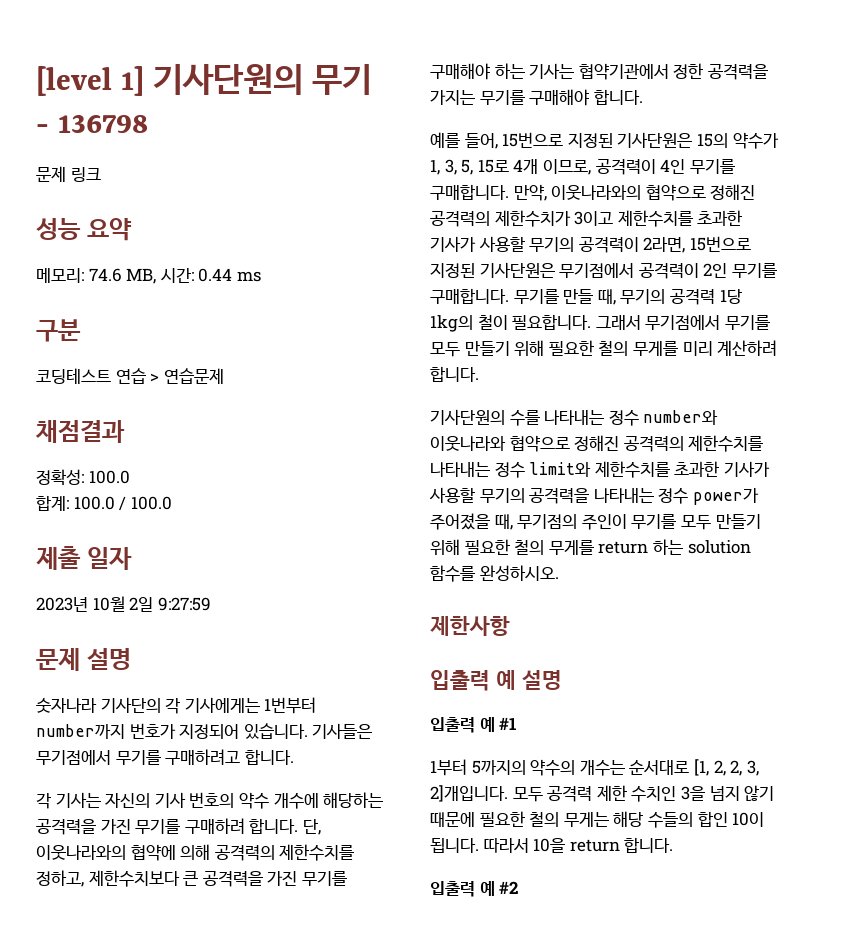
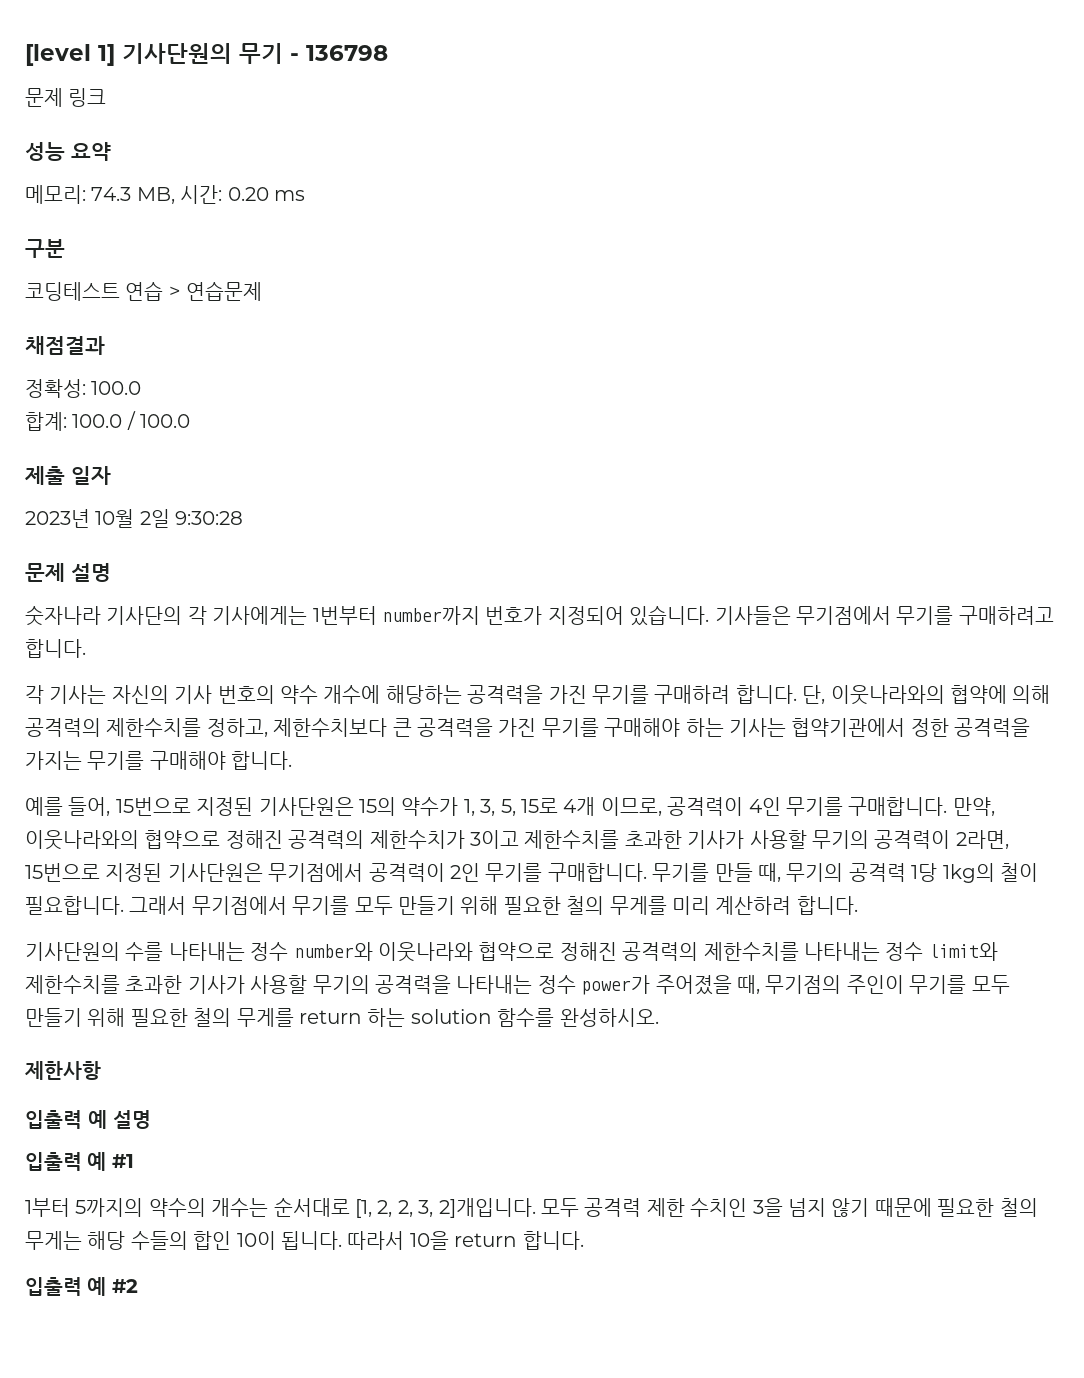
[88,268,122,282] 74.6 -> [91,187,132,201] 74.3
[198,268,233,282] 0.44 -> [227,187,269,201] 0.20
[157,597,211,611] 9:27:59 -> [175,511,244,525] 9:30:28

